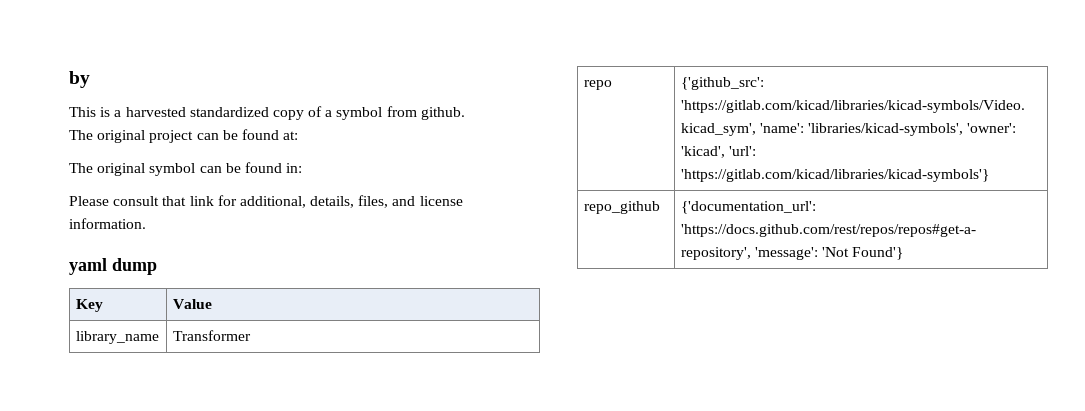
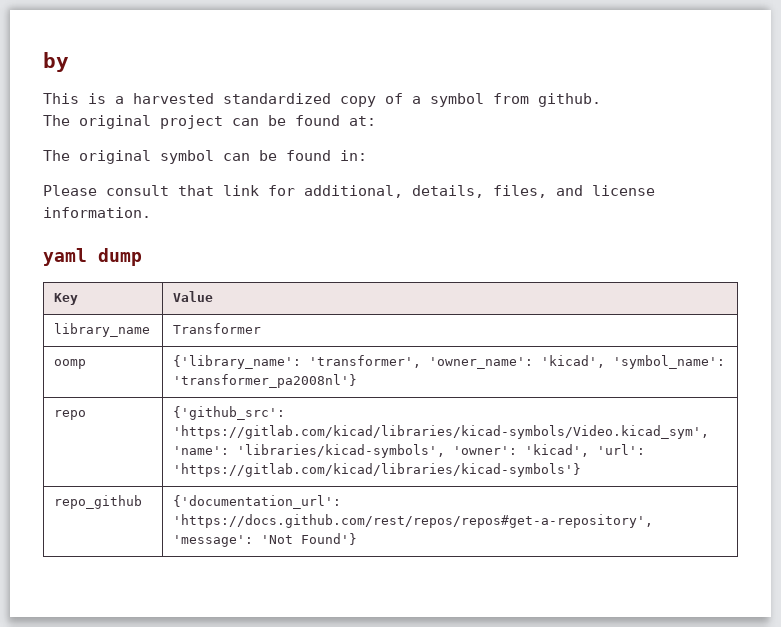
(251, 335) none -> [54,359,87,369] [173,355,726,369] [173,374,358,388] // oomp | {'library_name': 'transformer', 'owner_name': 'kicad', 'symbol_name': 'transformer_pa2008nl'}

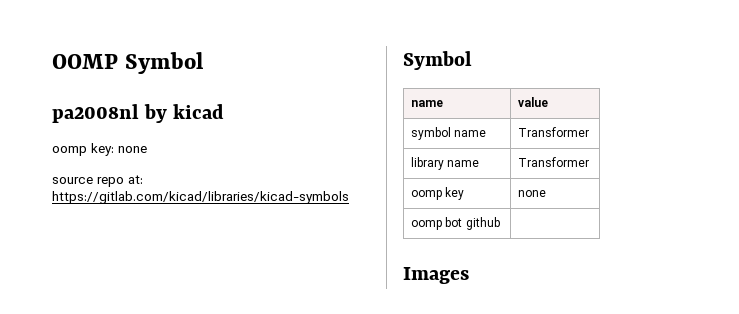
[43,52,69,72] [43,93,601,107] [43,115,376,129] [43,150,367,164] [43,185,655,198] [43,207,151,218] [43,248,142,266] [54,293,79,305] [173,291,214,302] [54,323,151,337] [173,323,262,334] [54,359,87,369] [173,355,726,369] [173,374,358,388] [54,410,87,420] [173,406,286,420] [173,425,710,439] [173,444,646,458] [173,463,582,477] [54,495,143,509] [173,495,342,509] [173,514,654,528] [173,533,358,547] by // This is a harvested standardized copy of a symbol from github. // The original project can be found at: // The original symbol can be found in: // Please consult that link for additional, details, files, and license information. // yaml dump // Key | Value // library_name | Transformer // oomp | {'library_name': 'transformer', 'owner_name': 'kicad', 'symbol_name': 'transformer_pa2008nl'} // repo | {'github_src': 'https://gitlab.com/kicad/libraries/kicad-symbols/Video.kicad_sym', 'name': 'libraries/kicad-symbols', 'owner': 'kicad', 'url': 'https://gitlab.com/kicad/libraries/kicad-symbols'} // repo_github | {'documentation_url': 'https://docs.github.com/rest/repos/repos#get-a-repository', 'message': 'Not Found'} -> [52,52,204,74] [52,104,225,123] [52,143,147,156] [52,175,143,187] [52,191,349,204] [403,51,472,70] [411,100,444,107] [518,97,549,107] [411,127,487,140] [518,127,590,137] [411,157,480,170] [518,157,590,167] [411,187,465,200] [518,190,547,197] [411,217,500,230] [403,267,469,284] OOMP Symbol // pa2008nl by kicad // oomp key: none // source repo at: https://gitlab.com/kicad/libraries/kicad-symbols // Symbol // name | value // symbol name | Transformer // library name | Transformer // oomp key | none // oomp bot github | // Images

